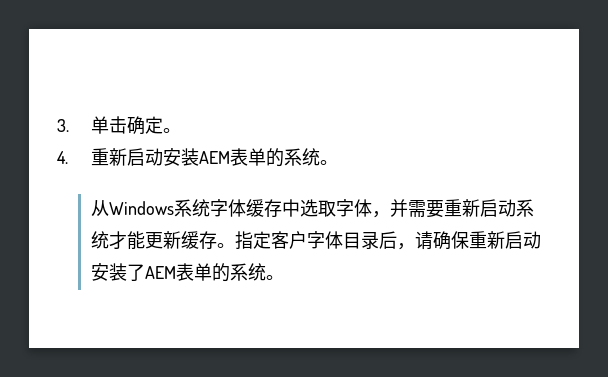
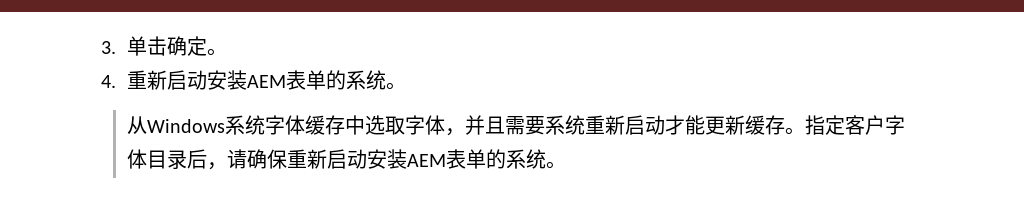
[408,199,535,218] [91,231,110,249] 需要重新启动系统 -> [485,115,666,135] 且需要系统重新启动
[127,264,146,281] 了 -> (408, 159) none

